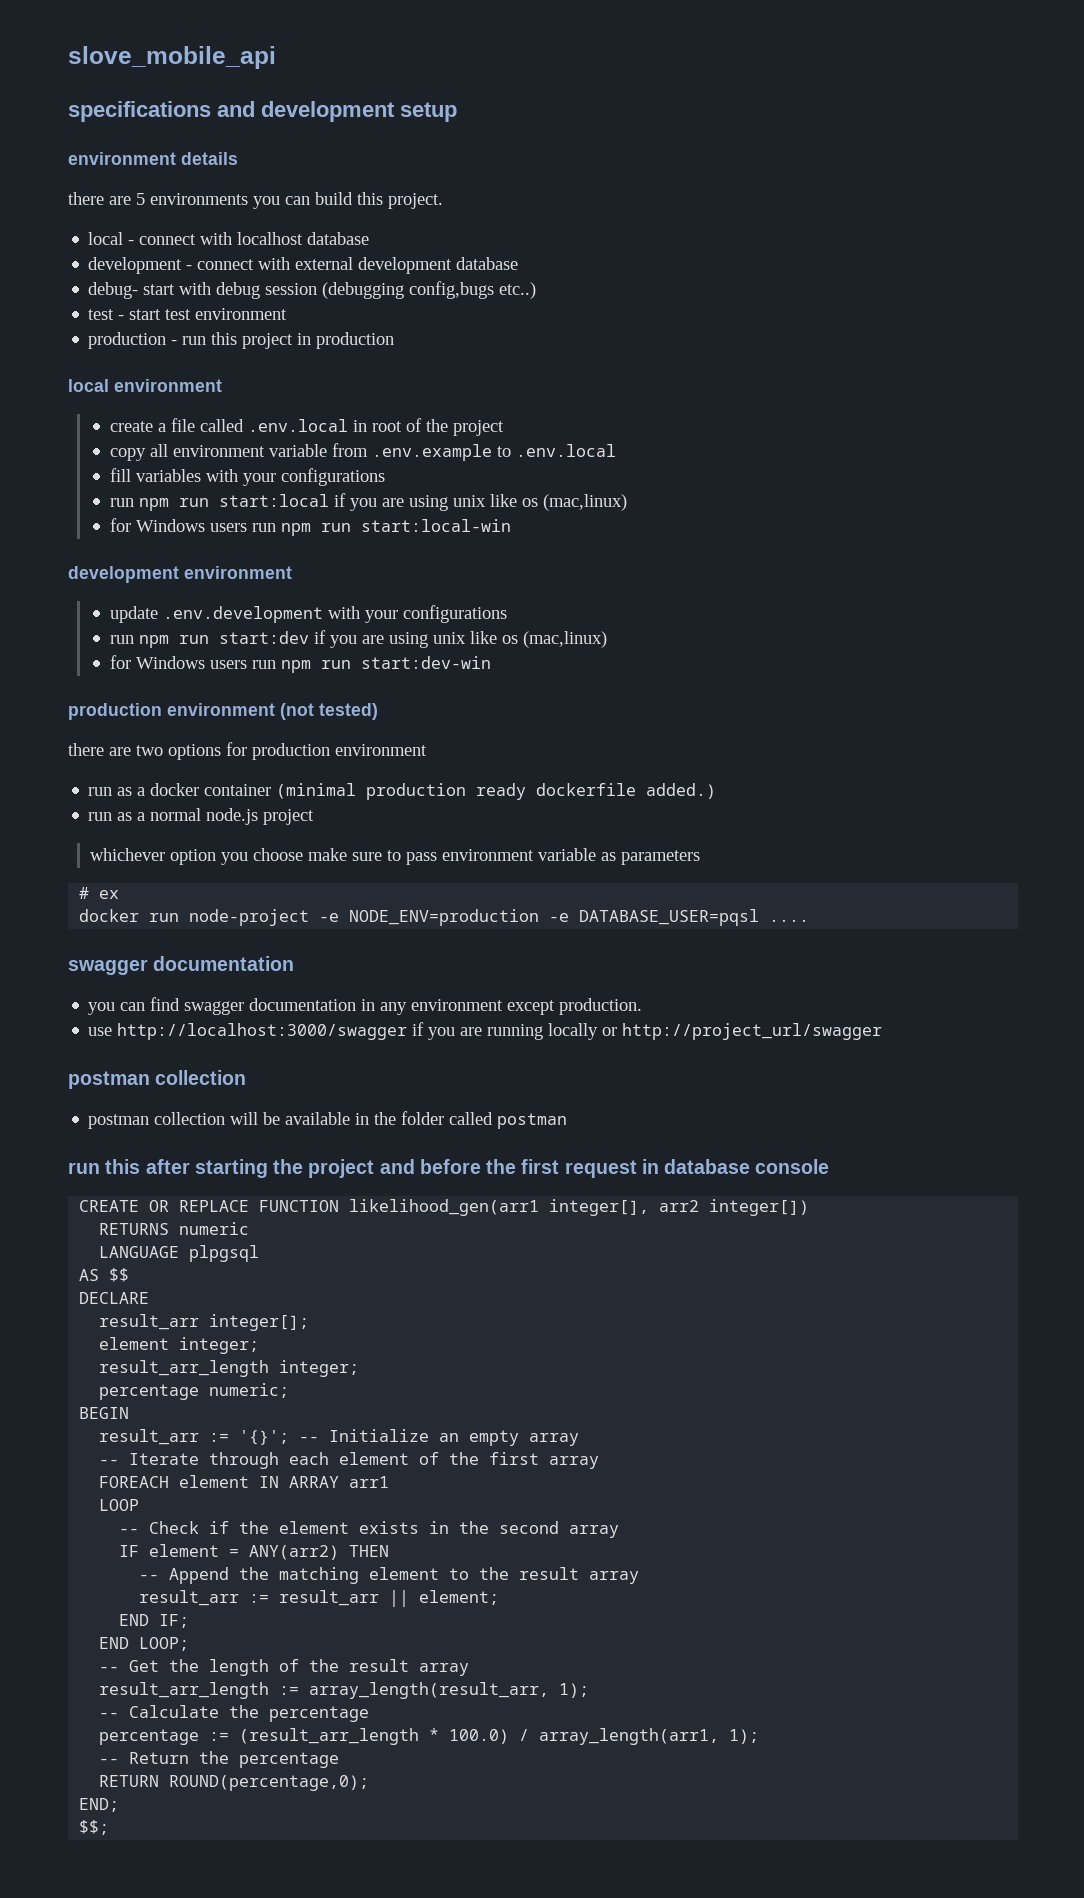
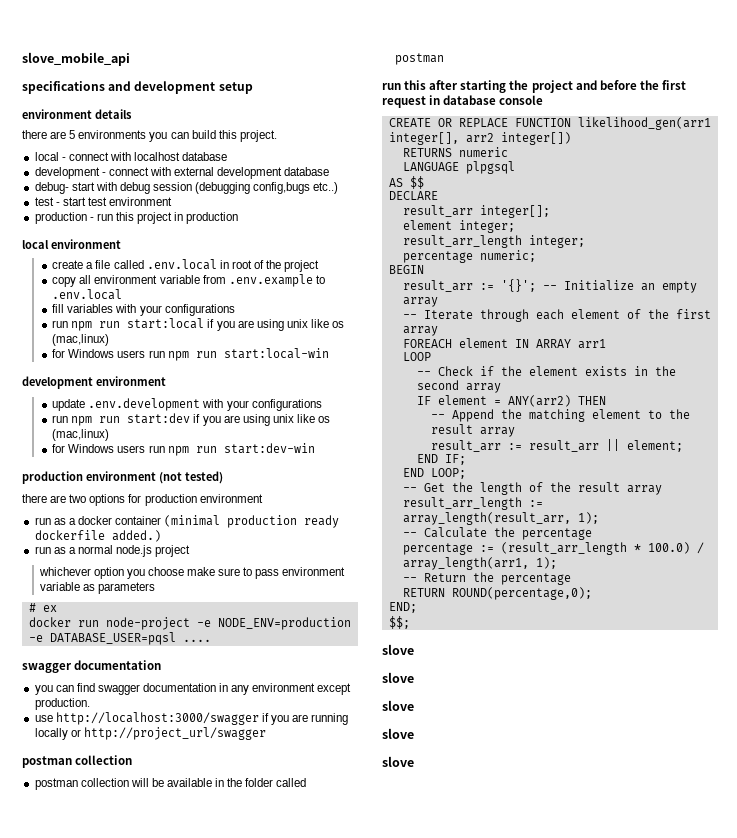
(110, 1827) none -> [382,644,414,655] [382,672,414,683] [382,700,414,711] [382,728,414,739] [382,756,414,767] // slove // slove // slove // slove // slove

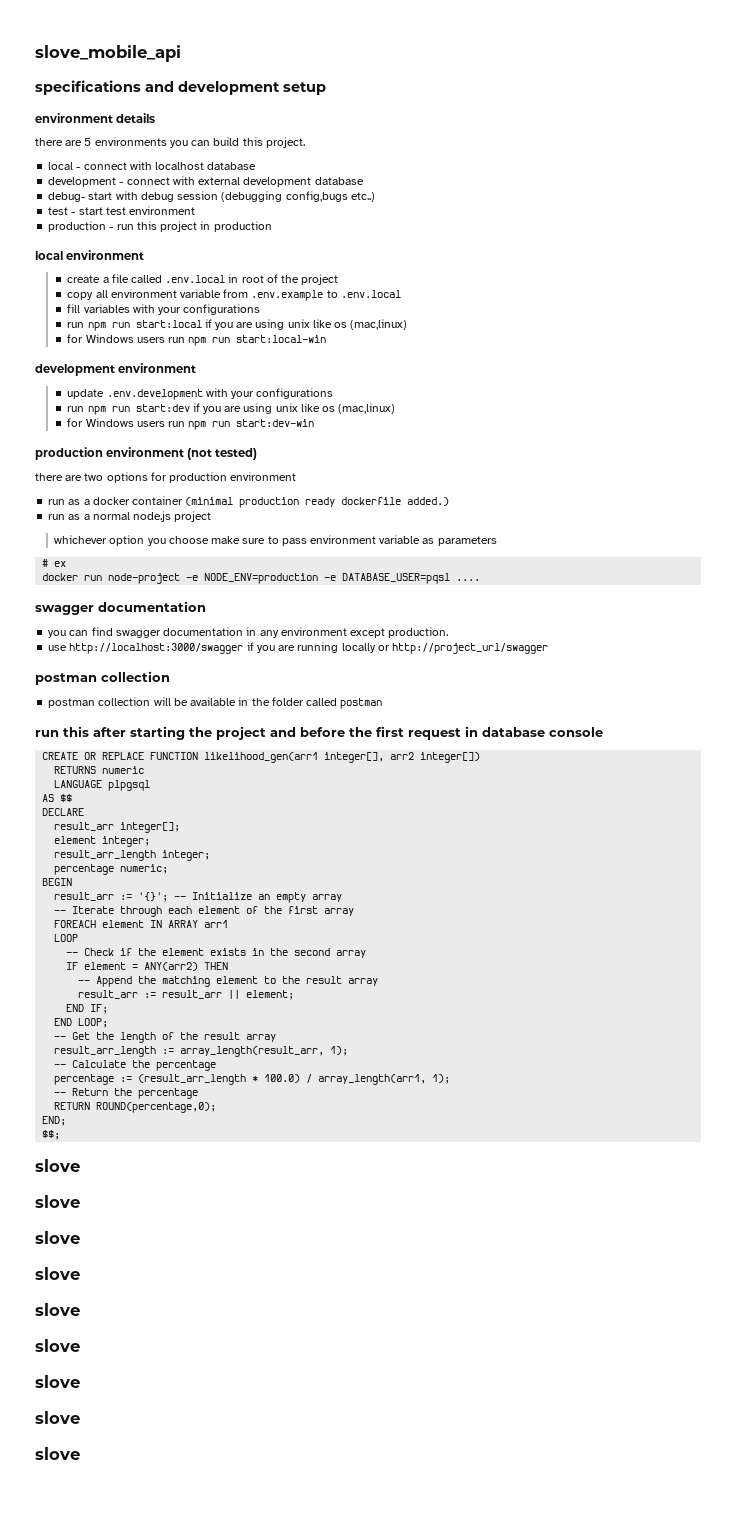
(414, 761) none -> [35,1339,80,1352] [35,1375,80,1388] [35,1411,80,1424] [35,1447,80,1460] // slove // slove // slove // slove

